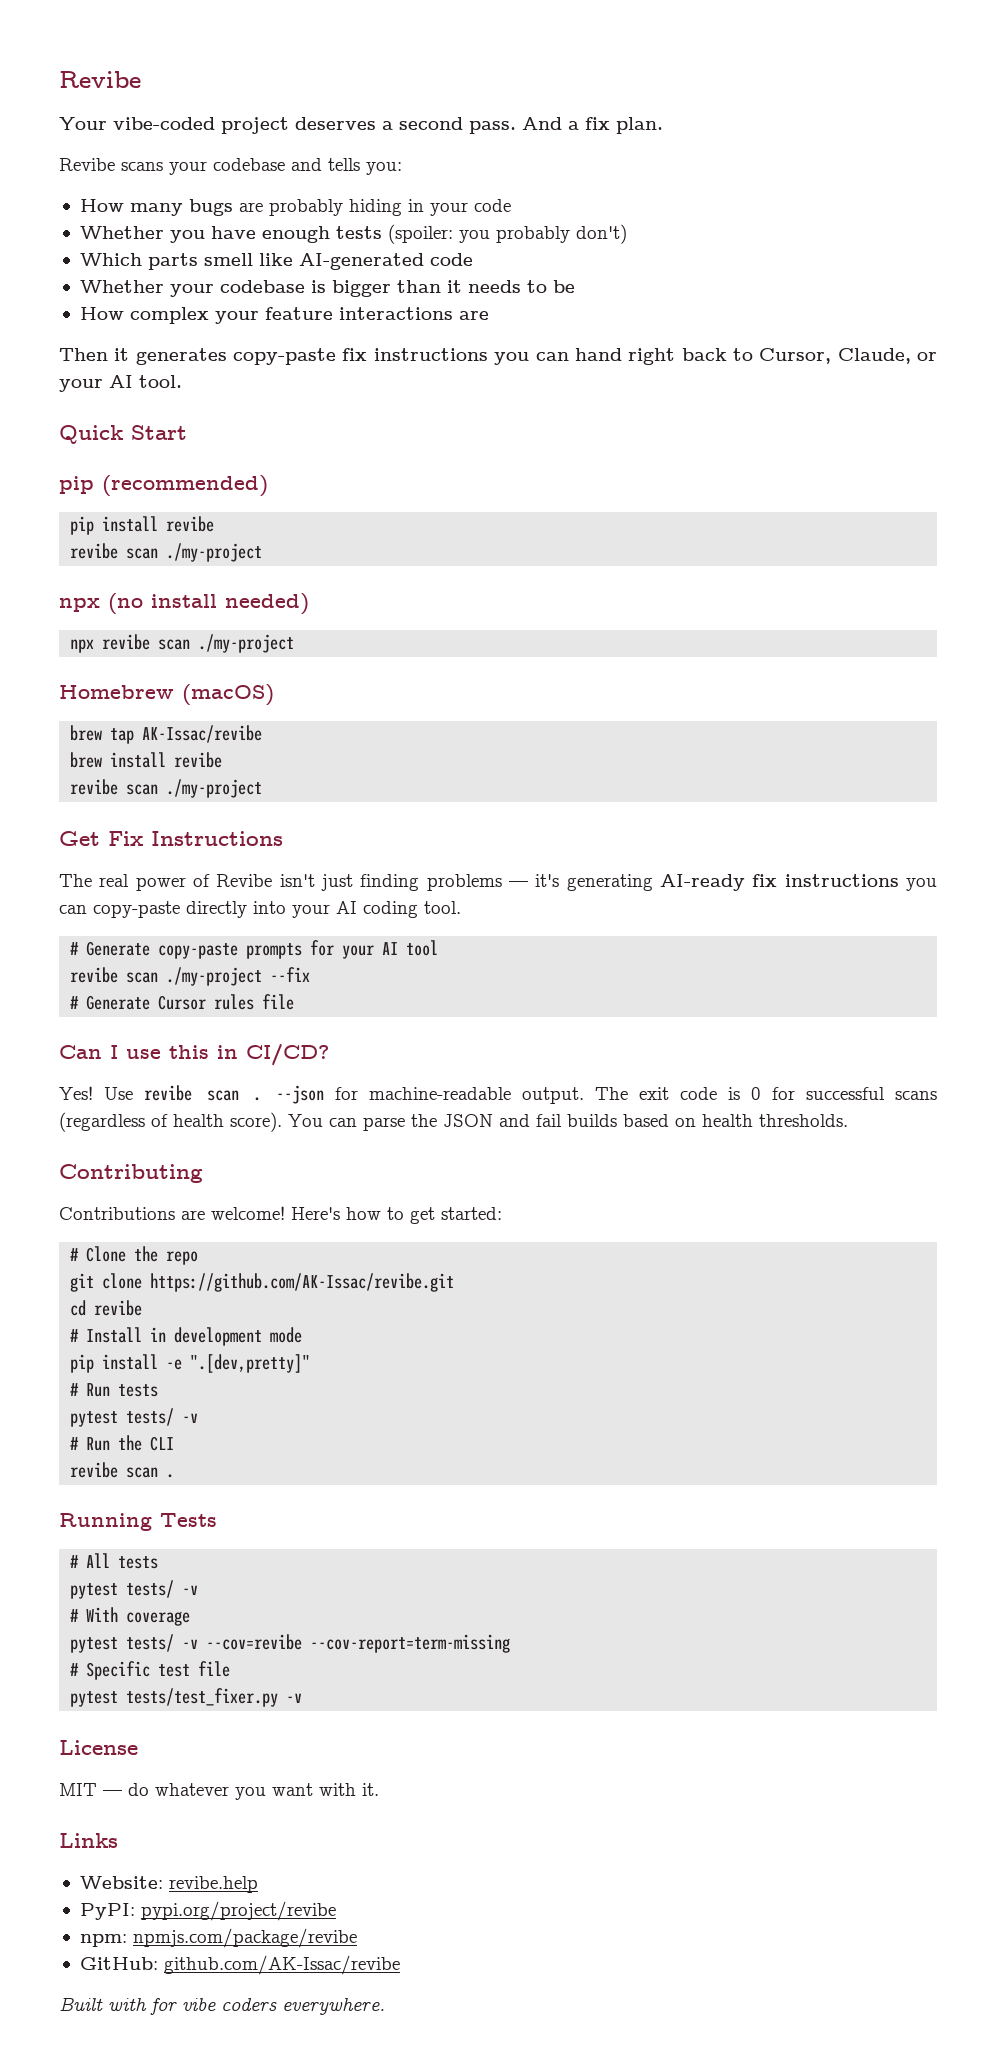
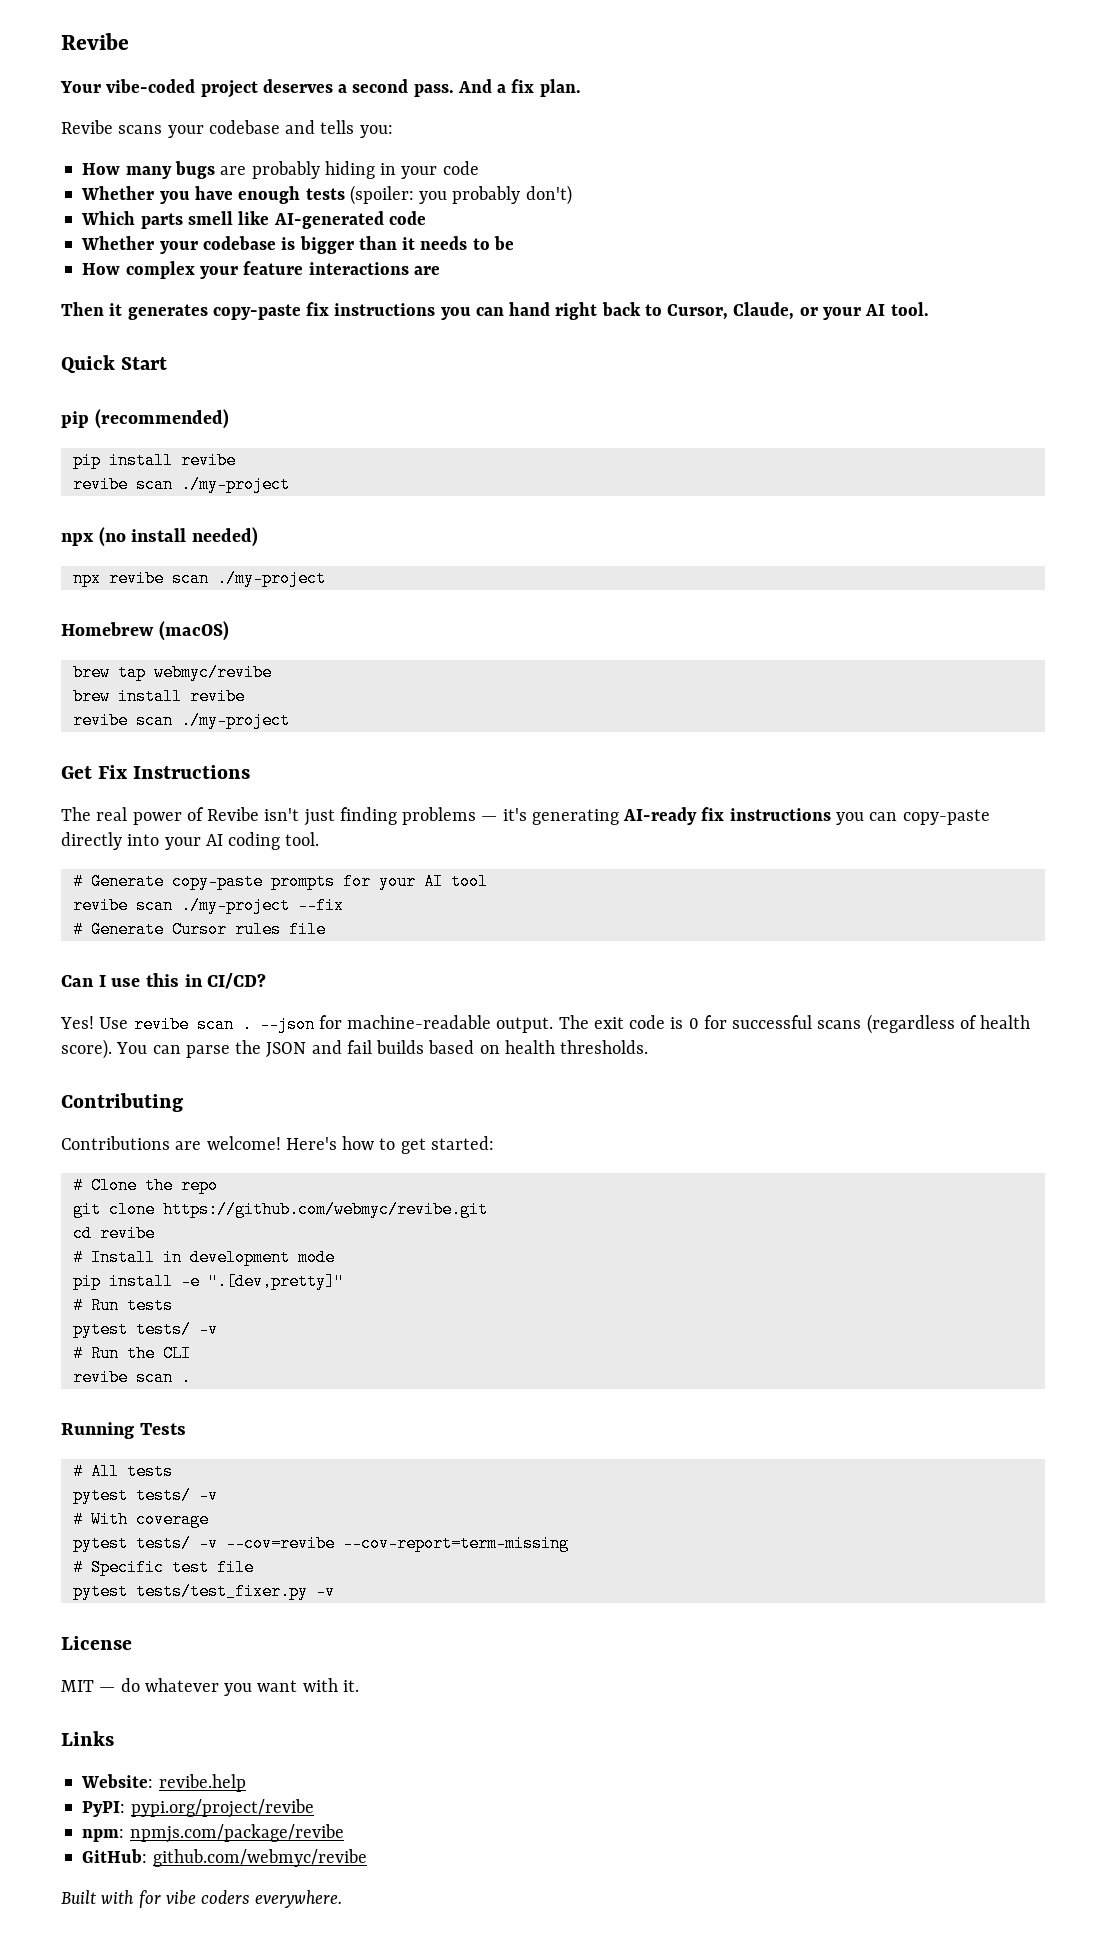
[142,725,263,743] AK-Issac/revibe -> [153,664,272,681] webmyc/revibe
[150,1273,455,1292] https://github.com/AK-Issac/revibe.git -> [162,1201,488,1218] https://github.com/webmyc/revibe.git
[163,1955,400,1975] github.com/AK-Issac/revibe -> [152,1849,367,1867] github.com/webmyc/revibe

